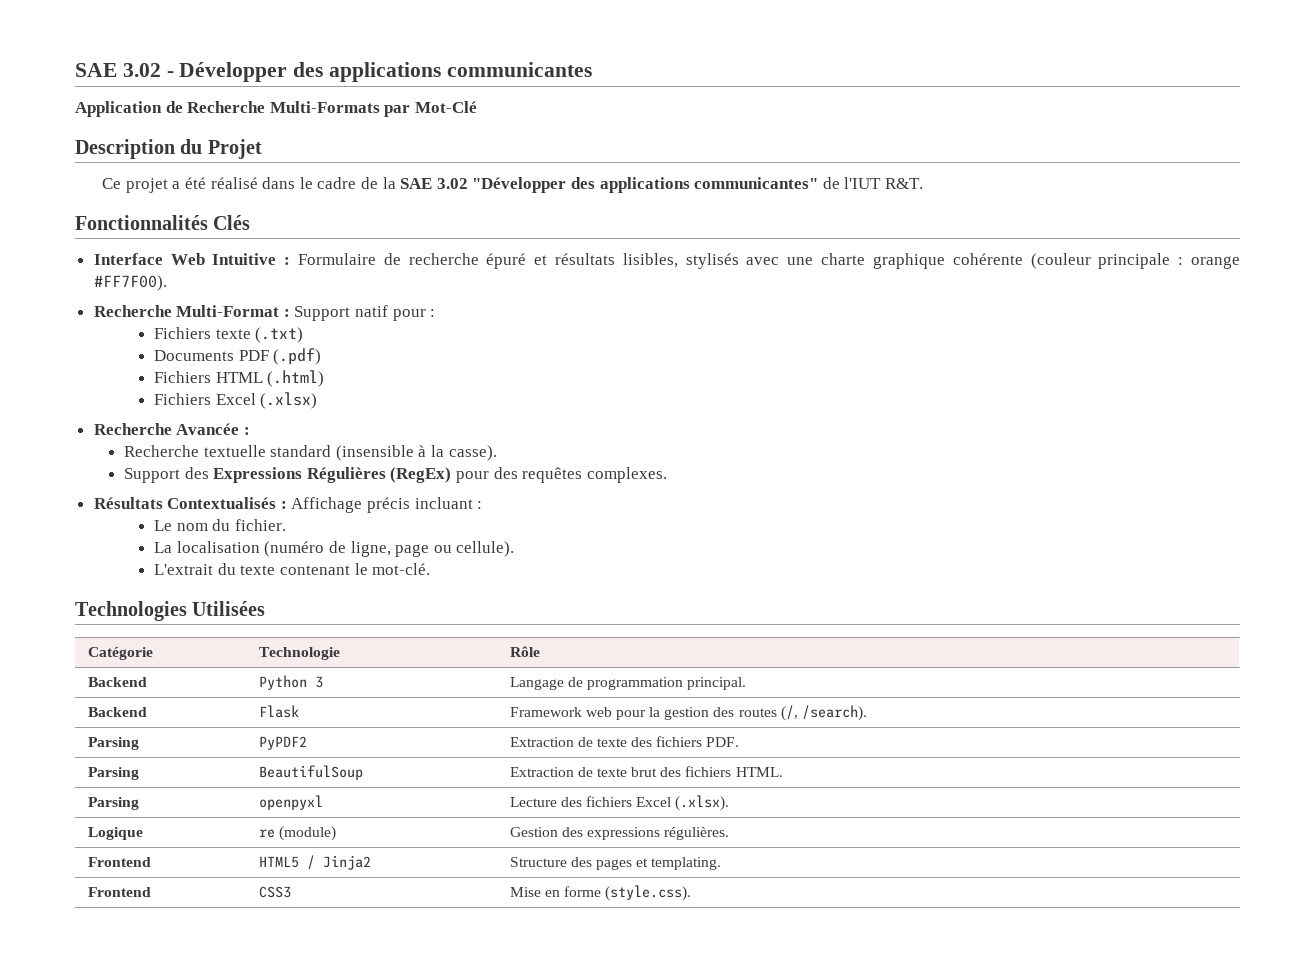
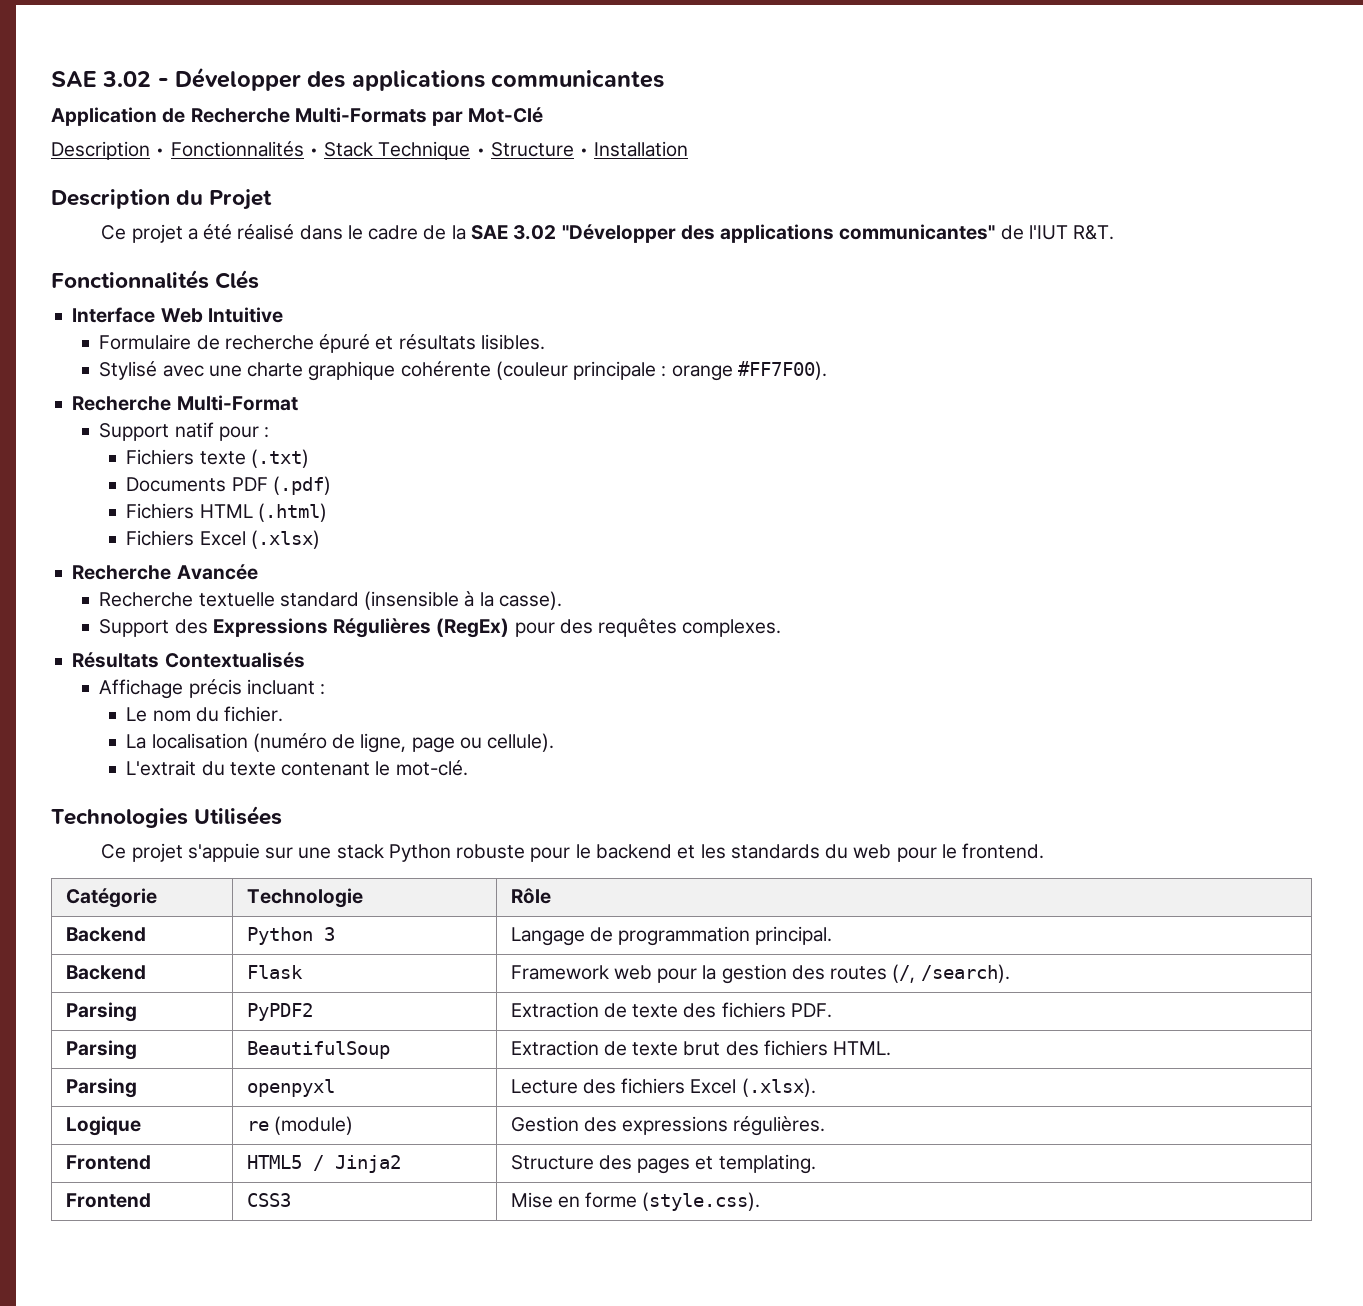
(477, 107) none -> [51,141,689,160] // Description • Fonctionnalités • Stack Technique • Structure • Installation
[284,257,291,265] : -> (283, 315) //
[622,253,739,269] lisibles, stylisés -> [480,334,545,350] [99,361,158,380] lisibles. // Stylisé
[283,309,290,317] : -> (298, 403) //
[243,427,250,435] : -> (258, 572) none
[280,501,287,509] : -> (305, 660) //
(266, 608) none -> [101,843,1045,862] // Ce projet s'appuie sur une stack Python robuste pour le backend et les standards du web pour le frontend.

